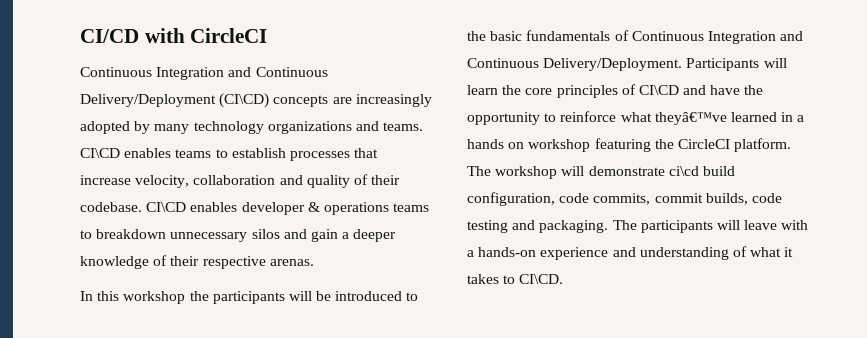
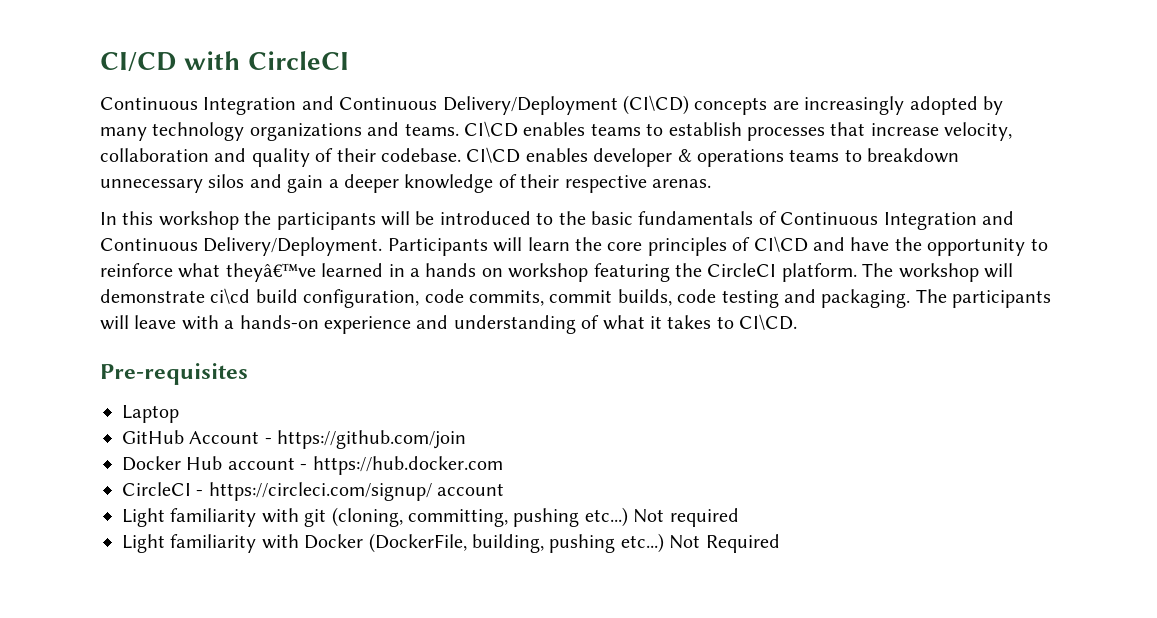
(564, 279) none -> [100,363,248,385] [122,405,179,423] [122,430,467,449] [122,456,503,475] [122,482,505,501] [122,507,739,527] [122,533,780,553] // Pre-requisites // Laptop // GitHub Account - https://github.com/join // Docker Hub account - https://hub.docker.com // CircleCI - https://circleci.com/signup/ account // Light familiarity with git (cloning, committing, pushing etc...) Not required // Light familiarity with Docker (DockerFile, building, pushing etc...) Not Required

